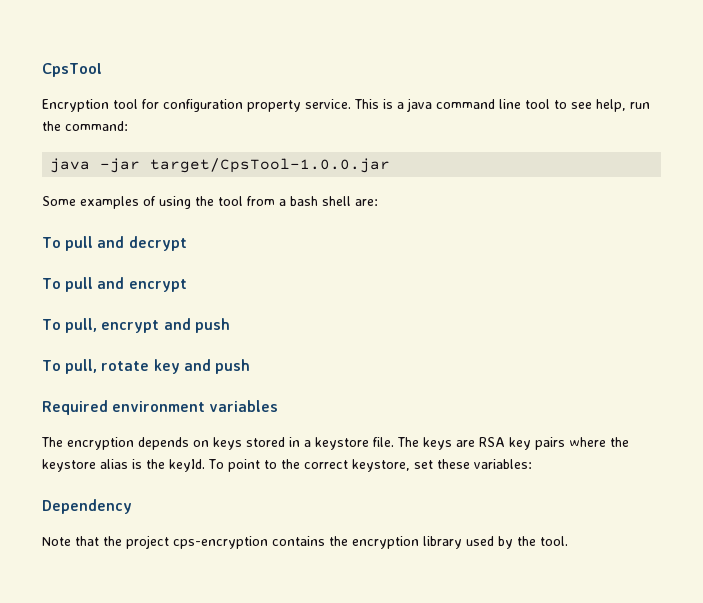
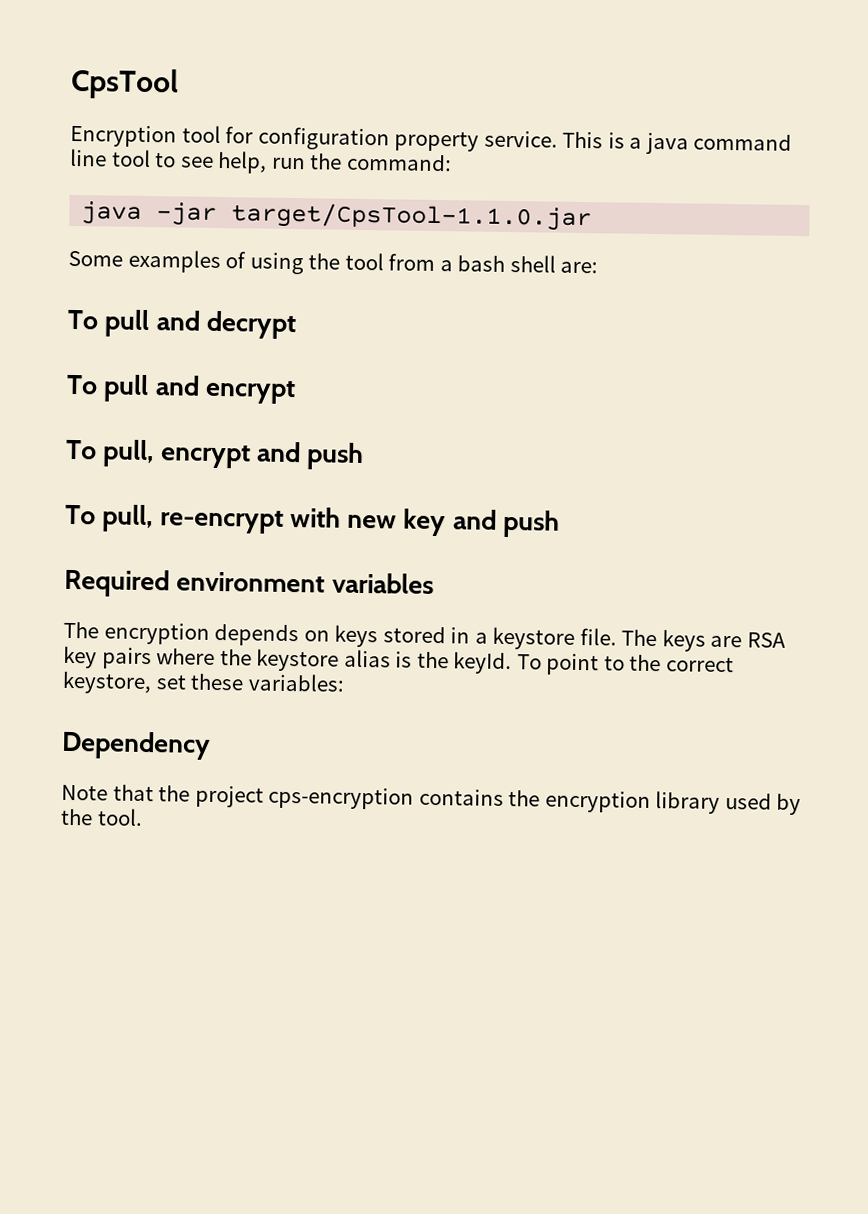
[150,158,391,173] target/CpsTool-1.0.0.jar -> [231,202,593,232] target/CpsTool-1.1.0.jar
[101,361,150,371] rotate -> [159,506,398,534] re-encrypt with new

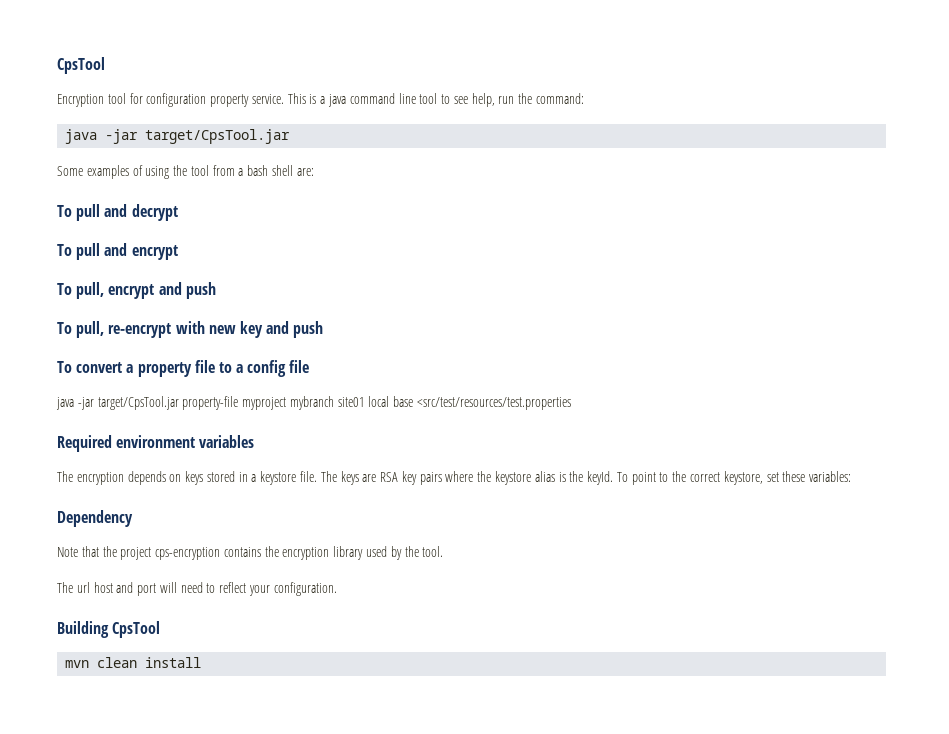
[231,202,593,232] target/CpsTool-1.1.0.jar -> [145,129,291,144] target/CpsTool.jar
(560, 523) none -> [57,360,310,377] [56,396,572,410] // To convert a property file to a config file // java -jar target/CpsTool.jar property-file myproject mybranch site01 local base <src/test/resources/test.properties
(143, 817) none -> [57,582,337,596] [57,621,161,638] [65,657,202,668] // The url host and port will need to reflect your configuration. // Building CpsTool // mvn clean install

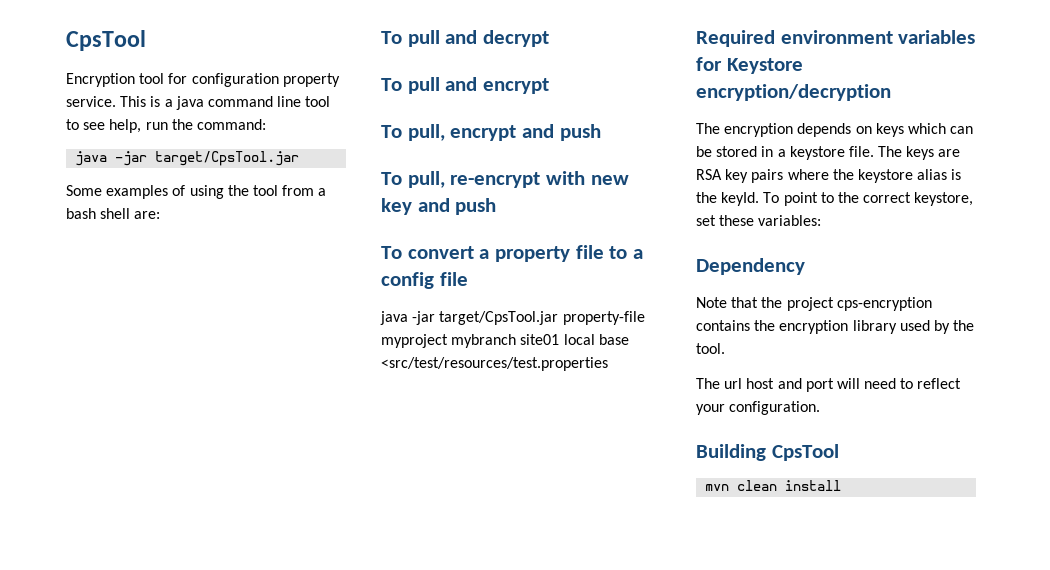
(255, 441) none -> [696,57,803,74] [696,84,891,101] for Keystore encryption/decryption
(204, 478) none -> [907,123,974,134] [696,146,712,157] which can be

